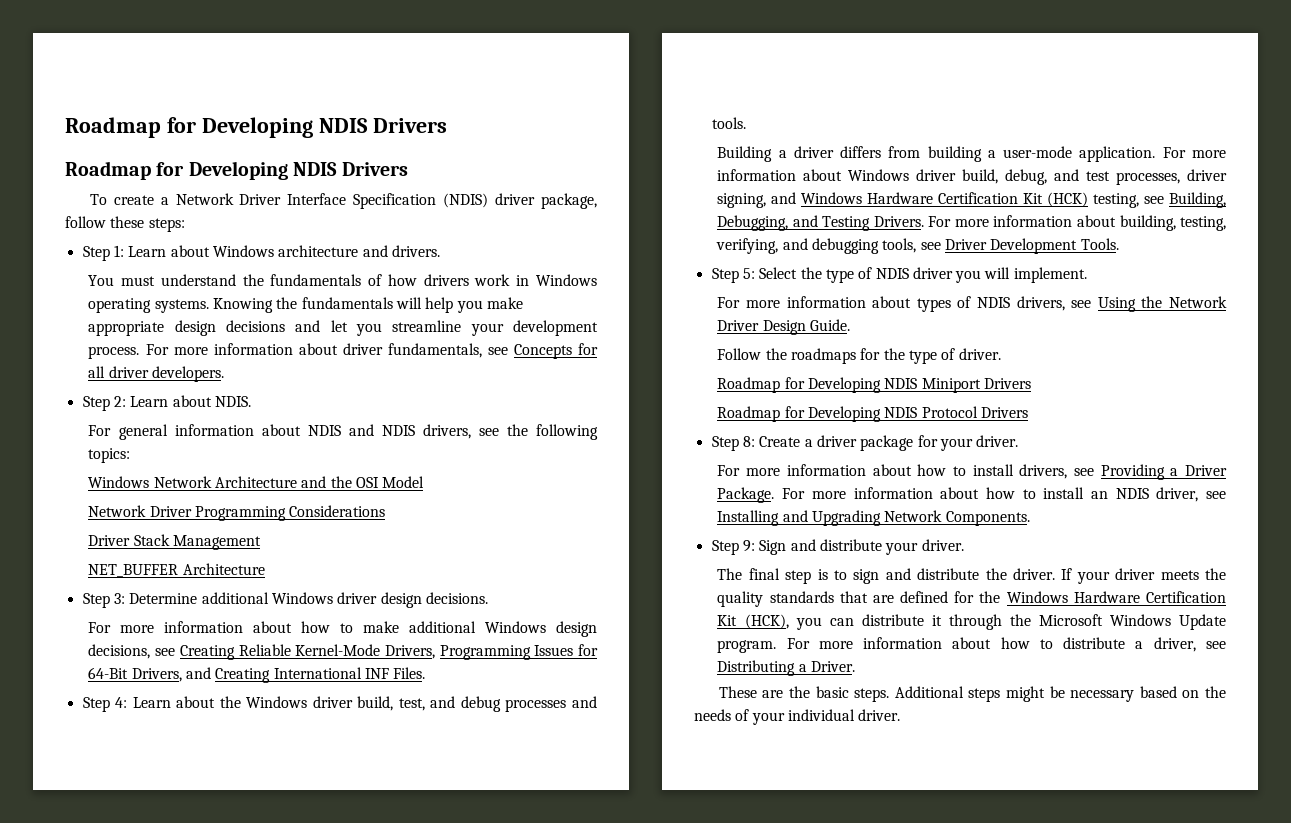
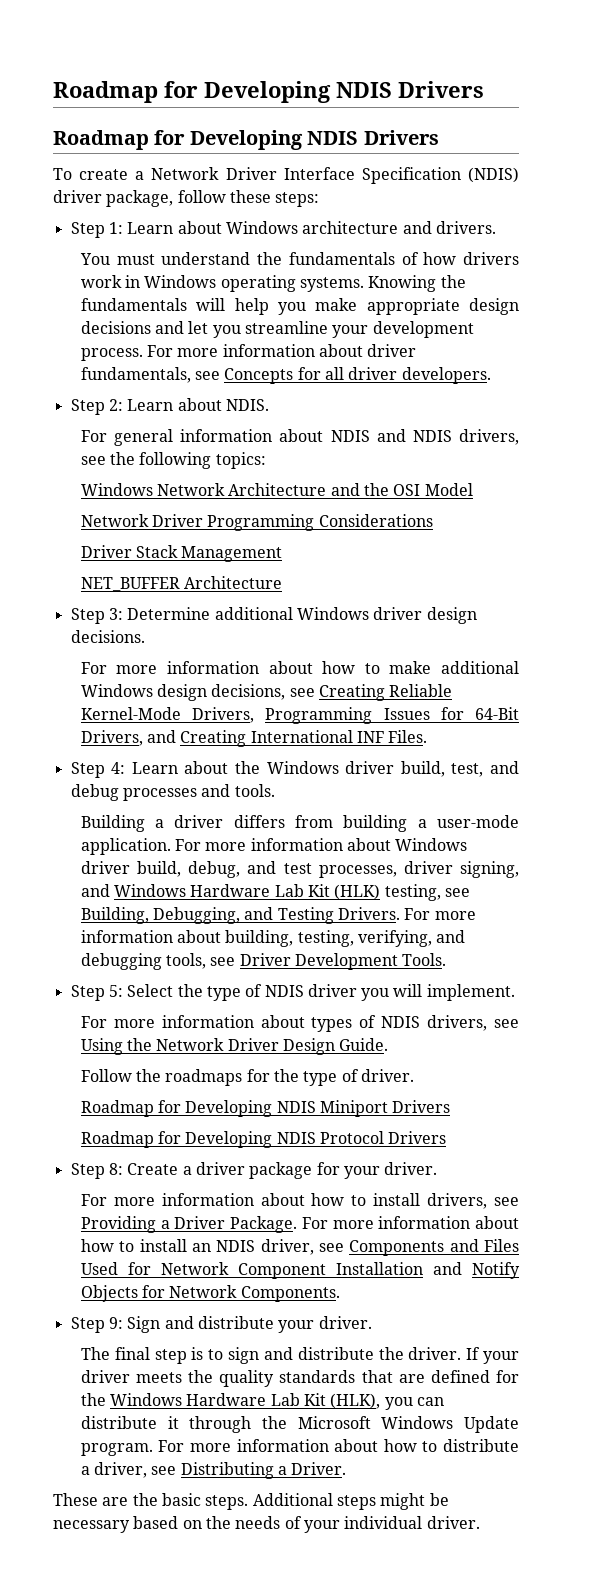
[938,192,1089,207] Certification Kit (HCK) -> [274,884,381,900] Lab Kit (HLK)
[717,510,882,526] Installing and Upgrading -> [349,1239,519,1256] [80,1262,520,1279] [80,1285,166,1302] Components and Files Used for Network Component Installation and Notify Objects for
[1146,591,1226,603] [717,614,789,629] Certification Kit (HCK), -> [270,1393,381,1409] Lab Kit (HLK),

